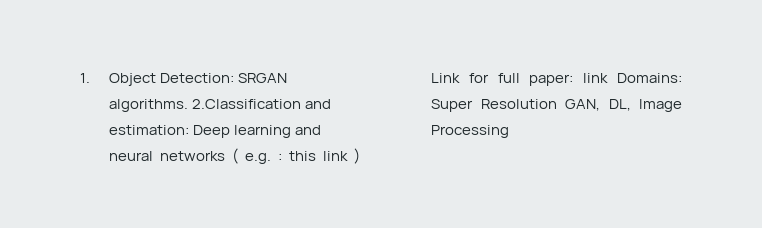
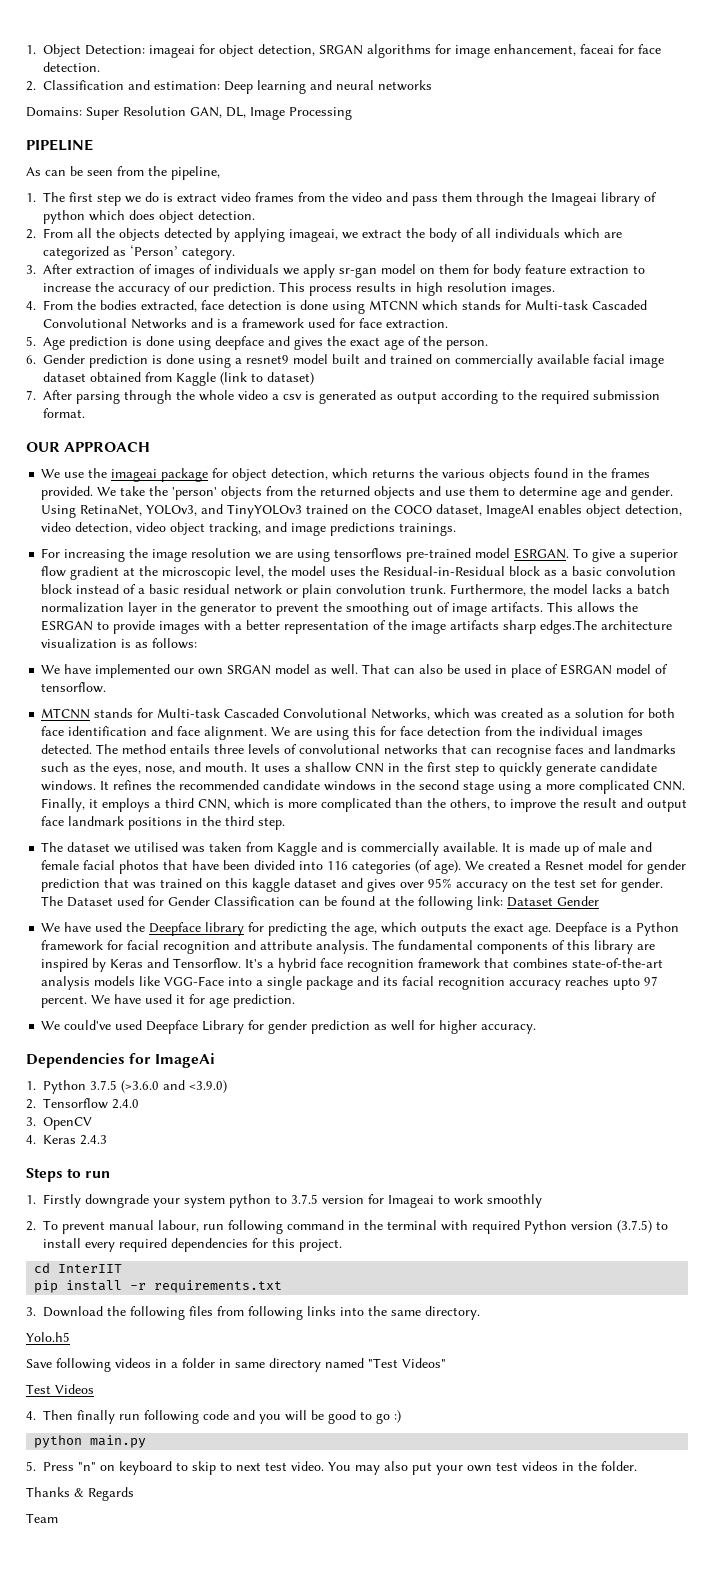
[238,73,288,83] [109,99,302,112] SRGAN algorithms. 2.Classification -> [149,44,661,58] [43,62,100,72] [26,80,124,91] imageai for object detection, SRGAN algorithms for image enhancement, faceai for face detection. // 2. Classification
[232,148,361,164] [431,73,609,86] ( e.g. : this link ) Link for full paper: link -> (432, 85) //
(510, 131) none -> [26,139,93,151] [26,166,220,180] [26,192,657,206] [43,210,255,224] [26,228,622,242] [43,245,235,260] [26,264,645,278] [43,282,555,296] [26,300,647,314] [43,318,448,329] [26,336,488,350] [26,354,664,368] [43,372,314,386] [26,390,660,404] [43,408,85,418] [26,442,151,452] [41,468,651,482] [41,486,674,500] [41,504,683,518] [41,522,457,536] [41,548,679,562] [41,566,677,580] [41,584,671,598] [41,602,639,616] [41,620,673,634] [41,638,198,649] [41,664,669,678] [41,682,107,693] [41,708,676,720] [41,726,644,740] [41,744,677,758] [41,762,658,776] [41,780,686,794] [41,798,688,812] [41,816,286,830] [41,842,653,856] [41,860,687,874] [41,878,664,892] [41,896,600,910] [41,922,680,936] [41,940,656,954] [41,958,664,972] [41,976,659,990] [41,994,296,1008] [41,1020,537,1034] [26,1053,216,1068] [26,1080,227,1094] [26,1098,139,1109] [26,1117,92,1130] [26,1135,107,1145] [26,1168,111,1182] [26,1194,542,1208] [26,1220,668,1234] [43,1238,342,1252] [34,1263,123,1273] [34,1280,283,1293] [26,1306,480,1320] [26,1332,70,1342] [26,1358,446,1372] [26,1384,94,1394] [26,1410,401,1424] [34,1435,147,1448] [26,1461,637,1475] [26,1487,134,1501] [26,1513,58,1523] // PIPELINE // As can be seen from the pipeline, // 1. The first step we do is extract video frames from the video and pass them through the Imageai library of python which does object detection. // 2. From all the objects detected by applying imageai, we extract the body of all individuals which are categorized as ‘Person’ category. // 3. After extraction of images of individuals we apply sr-gan model on them for body feature extraction to increase the accuracy of our prediction. This process results in high resolution images. // 4. From the bodies extracted, face detection is done using MTCNN which stands for Multi-task Cascaded Convolutional Networks and is a framework used for face extraction. // 5. Age prediction is done using deepface and gives the exact age of the person. // 6. Gender prediction is done using a resnet9 model built and trained on commercially available facial image dataset obtained from Kaggle (link to dataset) // 7. After parsing through the whole video a csv is generated as output according to the required submission format. // OUR APPROACH // We use the imageai package for object detection, which returns the various objects found in the frames provided. We take the 'person' objects from the returned objects and use them to determine age and gender. Using RetinaNet, YOLOv3, and TinyYOLOv3 trained on the COCO dataset, ImageAI enables object detection, video detection, video object tracking, and image predictions trainings. // For increasing the image resolution we are using tensorflows pre-trained model ESRGAN. To give a superior flow gradient at the microscopic level, the model uses the Residual-in-Residual block as a basic convolution block instead of a basic residual network or plain convolution trunk. Furthermore, the model lacks a batch normalization layer in the generator to prevent the smoothing out of image artifacts. This allows the ESRGAN to provide images with a better representation of the image artifacts sharp edges.The architecture visualization is as follows: // We have implemented our own SRGAN model as well. That can also be used in place of ESRGAN model of tensorflow. // MTCNN stands for Multi-task Cascaded Convolutional Networks, which was created as a solution for both face identification and face alignment. We are using this for face detection from the individual images detected. The method entails three levels of convolutional networks that can recognise faces and landmarks such as the eyes, nose, and mouth. It uses a shallow CNN in the first step to quickly generate candidate windows. It refines the recommended candidate windows in the second stage using a more complicated CNN. Finally, it employs a third CNN, which is more complicated than the others, to improve the result and output face landmark positions in the third step. // The dataset we utilised was taken from Kaggle and is commercially available. It is made up of male and female facial photos that have been divided into 116 categories (of age). We created a Resnet model for gender prediction that was trained on this kaggle dataset and gives over 95% accuracy on the test set for gender. The Dataset used for Gender Classification can be found at the following link: Dataset Gender // We have used the Deepface library for predicting the age, which outputs the exact age. Deepface is a Python framework for facial recognition and attribute analysis. The fundamental components of this library are inspired by Keras and Tensorflow. It's a hybrid face recognition framework that combines state-of-the-art analysis models like VGG-Face into a single package and its facial recognition accuracy reaches upto 97 percent. We have used it for age prediction. // We could've used Deepface Library for gender prediction as well for higher accuracy. // Dependencies for ImageAi // 1. Python 3.7.5 (>3.6.0 and <3.9.0) // 2. Tensorflow 2.4.0 // 3. OpenCV // 4. Keras 2.4.3 // Steps to run // 1. Firstly downgrade your system python to 3.7.5 version for Imageai to work smoothly // 2. To prevent manual labour, run following command in the terminal with required Python version (3.7.5) to install every required dependencies for this project. // cd InterIIT // pip install -r requirements.txt // 3. Download the following files from following links into the same directory. // Yolo.h5 // Save following videos in a folder in same directory named "Test Videos" // Test Videos // 4. Then finally run following code and you will be good to go :) // python main.py // 5. Press "n" on keyboard to skip to next test video. You may also put your own test videos in the folder. // Thanks & Regards // Team

